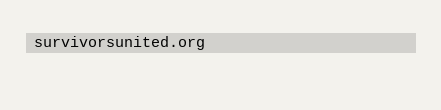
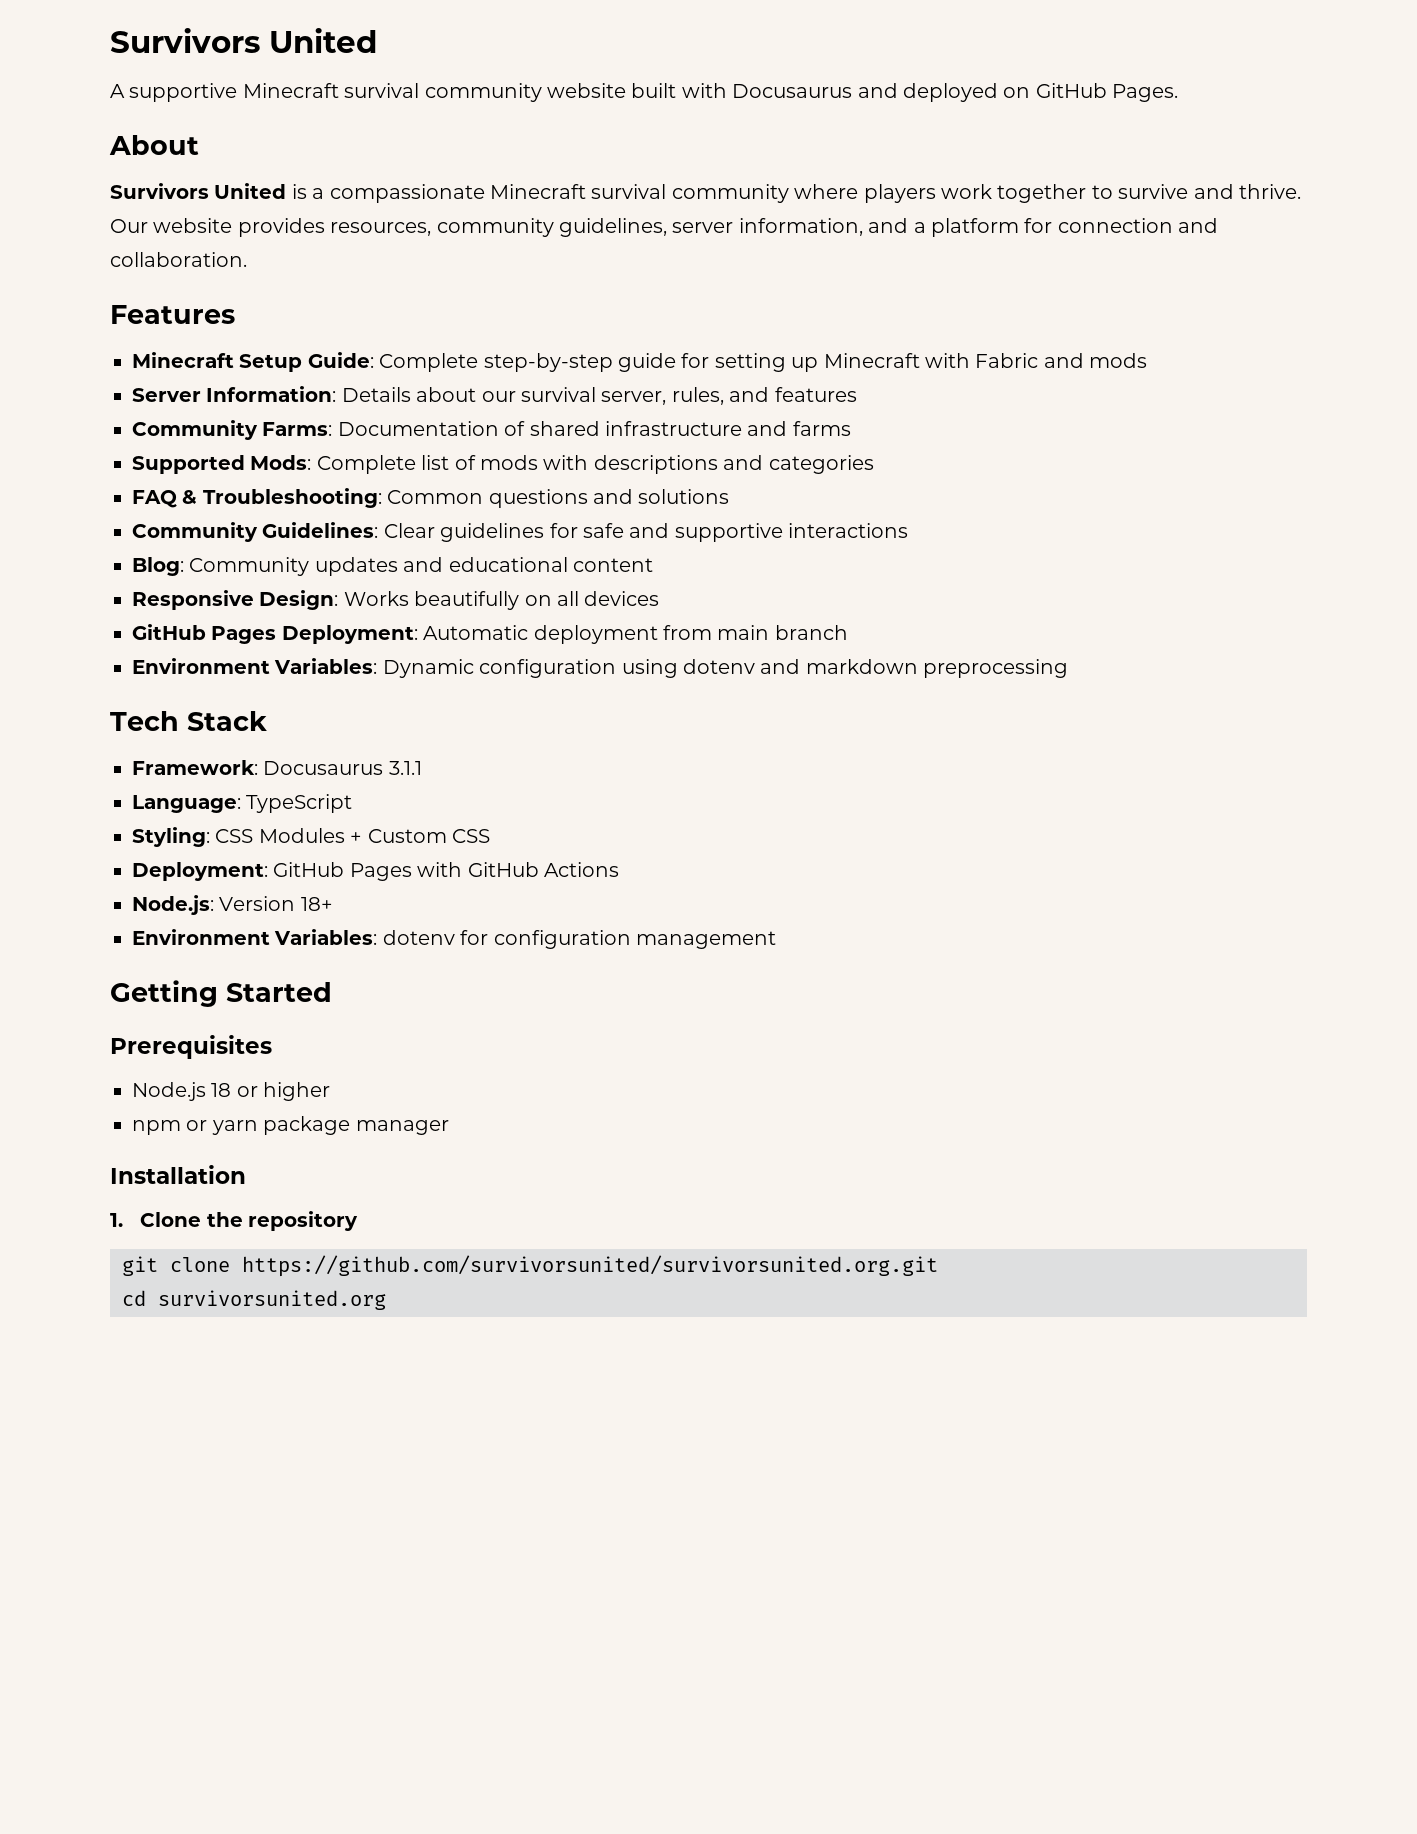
(34, 43) none -> [110,28,377,53] [110,83,1179,102] [109,135,199,155] [110,183,1301,203] [110,218,1219,237] [110,252,247,267] [110,305,235,324] [132,352,1148,372] [132,386,857,405] [132,420,851,440] [132,455,874,474] [132,488,730,508] [132,522,909,542] [132,557,653,576] [132,590,660,610] [132,624,848,644] [132,658,1069,678] [110,711,267,731] [132,760,422,775] [132,794,353,813] [132,827,490,847] [132,862,619,881] [132,895,333,915] [132,929,776,949] [110,980,332,1007] [110,1035,272,1059] [132,1082,331,1101] [132,1116,449,1135] [110,1165,246,1184] [110,1211,359,1231] [122,1255,938,1277] [122,1290,146,1306] Survivors United // A supportive Minecraft survival community website built with Docusaurus and deployed on GitHub Pages. // About // Survivors United is a compassionate Minecraft survival community where players work together to survive and thrive. Our website provides resources, community guidelines, server information, and a platform for connection and collaboration. // Features // Minecraft Setup Guide: Complete step-by-step guide for setting up Minecraft with Fabric and mods // Server Information: Details about our survival server, rules, and features // Community Farms: Documentation of shared infrastructure and farms // Supported Mods: Complete list of mods with descriptions and categories // FAQ & Troubleshooting: Common questions and solutions // Community Guidelines: Clear guidelines for safe and supportive interactions // Blog: Community updates and educational content // Responsive Design: Works beautifully on all devices // GitHub Pages Deployment: Automatic deployment from main branch // Environment Variables: Dynamic configuration using dotenv and markdown preprocessing // Tech Stack // Framework: Docusaurus 3.1.1 // Language: TypeScript // Styling: CSS Modules + Custom CSS // Deployment: GitHub Pages with GitHub Actions // Node.js: Version 18+ // Environment Variables: dotenv for configuration management // Getting Started // Prerequisites // Node.js 18 or higher // npm or yarn package manager // Installation // 1. Clone the repository // git clone https://github.com/survivorsunited/survivorsunited.org.git // cd

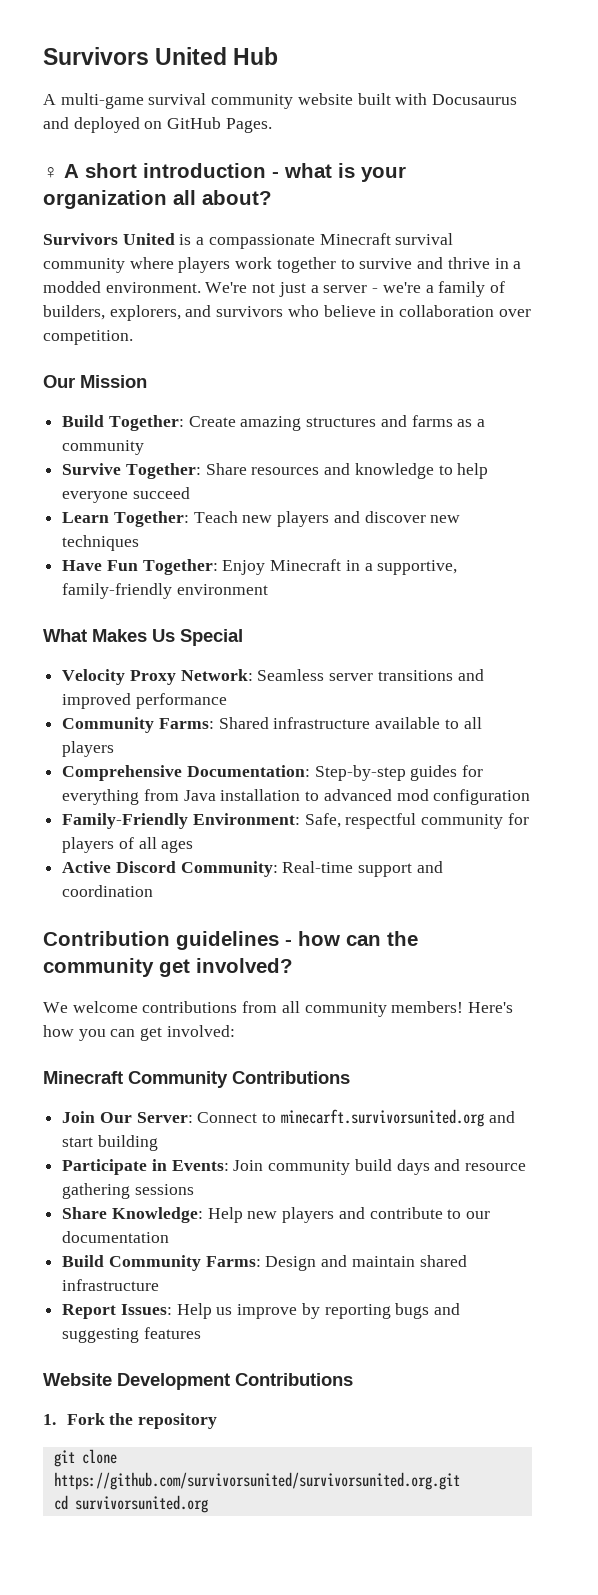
[110,28,377,53] [110,83,339,102] Survivors United // A supportive Minecraft -> [43,47,279,65] [43,93,144,109] Survivors United Hub // A multi-game
[109,135,199,155] About -> [43,163,406,182] [43,190,272,209] ♀ A short introduction - what is your organization all about?
[1239,184,1301,199] [110,218,1219,237] [110,252,247,267] [110,305,235,324] [132,352,1148,372] [132,386,857,405] [132,420,851,440] [132,455,874,474] [132,488,730,508] [132,522,909,542] [132,557,653,576] [132,590,660,610] [132,624,848,644] [132,658,1069,678] [110,711,267,731] [132,760,422,775] [132,794,353,813] [132,827,490,847] [132,862,619,881] [132,895,333,915] [132,929,776,949] [110,980,332,1007] [110,1035,272,1059] [132,1082,331,1101] [132,1116,449,1135] [110,1165,246,1184] thrive. Our website provides resources, community guidelines, server information, and a platform for connection and collaboration. // Features // Minecraft Setup Guide: Complete step-by-step guide for setting up Minecraft with Fabric and mods // Server Information: Details about our survival server, rules, and features // Community Farms: Documentation of shared infrastructure and farms // Supported Mods: Complete list of mods with descriptions and categories // FAQ & Troubleshooting: Common questions and solutions // Community Guidelines: Clear guidelines for safe and supportive interactions // Blog: Community updates and educational content // Responsive Design: Works beautifully on all devices // GitHub Pages Deployment: Automatic deployment from main branch // Environment Variables: Dynamic configuration using dotenv and markdown preprocessing // Tech Stack // Framework: Docusaurus 3.1.1 // Language: TypeScript // Styling: CSS Modules + Custom CSS // Deployment: GitHub Pages with GitHub Actions // Node.js: Version 18+ // Environment Variables: dotenv for configuration management // Getting Started // Prerequisites // Node.js 18 or higher // npm or yarn package manager // Installation -> [447,257,522,269] [43,281,505,297] [43,305,531,321] [43,330,133,345] [43,375,147,388] [62,415,486,431] [62,440,145,455] [62,463,489,479] [62,487,190,503] [62,511,461,527] [62,535,140,551] [62,559,458,575] [62,583,268,599] [43,629,243,646] [62,669,484,685] [62,693,227,709] [62,717,482,733] [62,741,115,757] [62,765,484,781] [62,789,531,805] [62,813,529,829] [62,837,194,853] [62,861,443,877] [62,885,154,897] [43,931,418,950] [43,958,293,977] [43,1001,514,1017] [43,1025,235,1041] [43,1071,350,1088] [62,1109,515,1127] [62,1135,158,1151] [62,1159,527,1175] [62,1183,194,1199] [62,1207,491,1223] [62,1231,170,1243] [62,1255,467,1271] [62,1279,160,1291] [62,1303,461,1319] [62,1327,201,1343] [43,1373,353,1390] thrive in a modded environment. We're not just a server - we're a family of builders, explorers, and survivors who believe in collaboration over competition. // Our Mission // Build Together: Create amazing structures and farms as a community // Survive Together: Share resources and knowledge to help everyone succeed // Learn Together: Teach new players and discover new techniques // Have Fun Together: Enjoy Minecraft in a supportive, family-friendly environment // What Makes Us Special // Velocity Proxy Network: Seamless server transitions and improved performance // Community Farms: Shared infrastructure available to all players // Comprehensive Documentation: Step-by-step guides for everything from Java installation to advanced mod configuration // Family-Friendly Environment: Safe, respectful community for players of all ages // Active Discord Community: Real-time support and coordination // Contribution guidelines - how can the community get involved? // We welcome contributions from all community members! Here's how you can get involved: // Minecraft Community Contributions // Join Our Server: Connect to minecarft.survivorsunited.org and start building // Participate in Events: Join community build days and resource gathering sessions // Share Knowledge: Help new players and contribute to our documentation // Build Community Farms: Design and maintain shared infrastructure // Report Issues: Help us improve by reporting bugs and suggesting features // Website Development Contributions
[140,1212,202,1227] Clone -> [66,1413,105,1425] Fork

